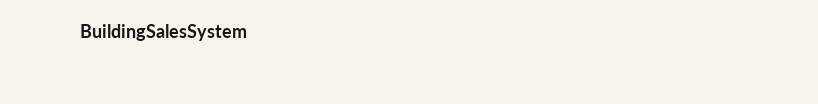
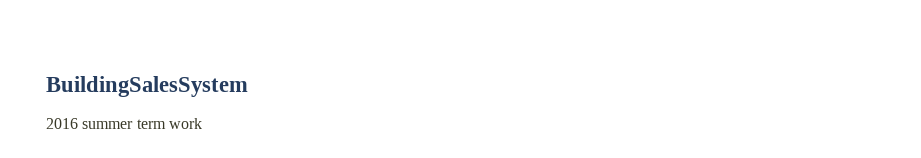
(247, 32) none -> [46,118,202,129] // 2016 summer term work

